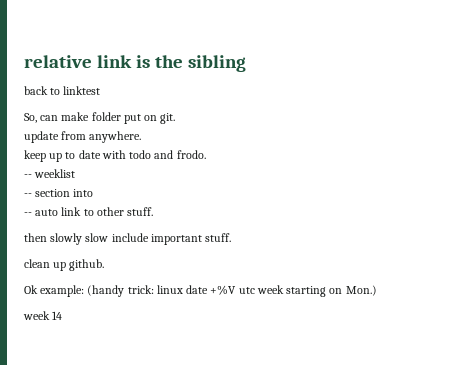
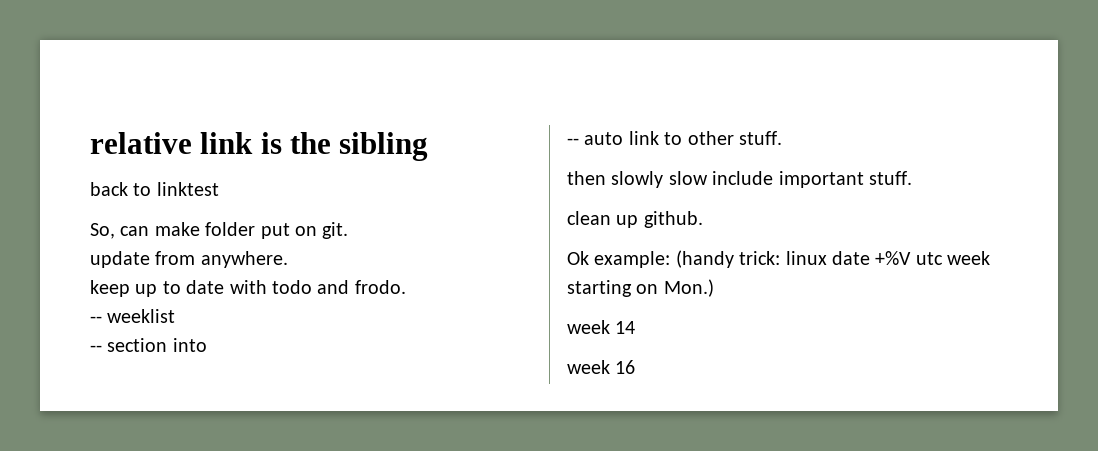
(63, 315) none -> [567,360,636,374] // week 16

